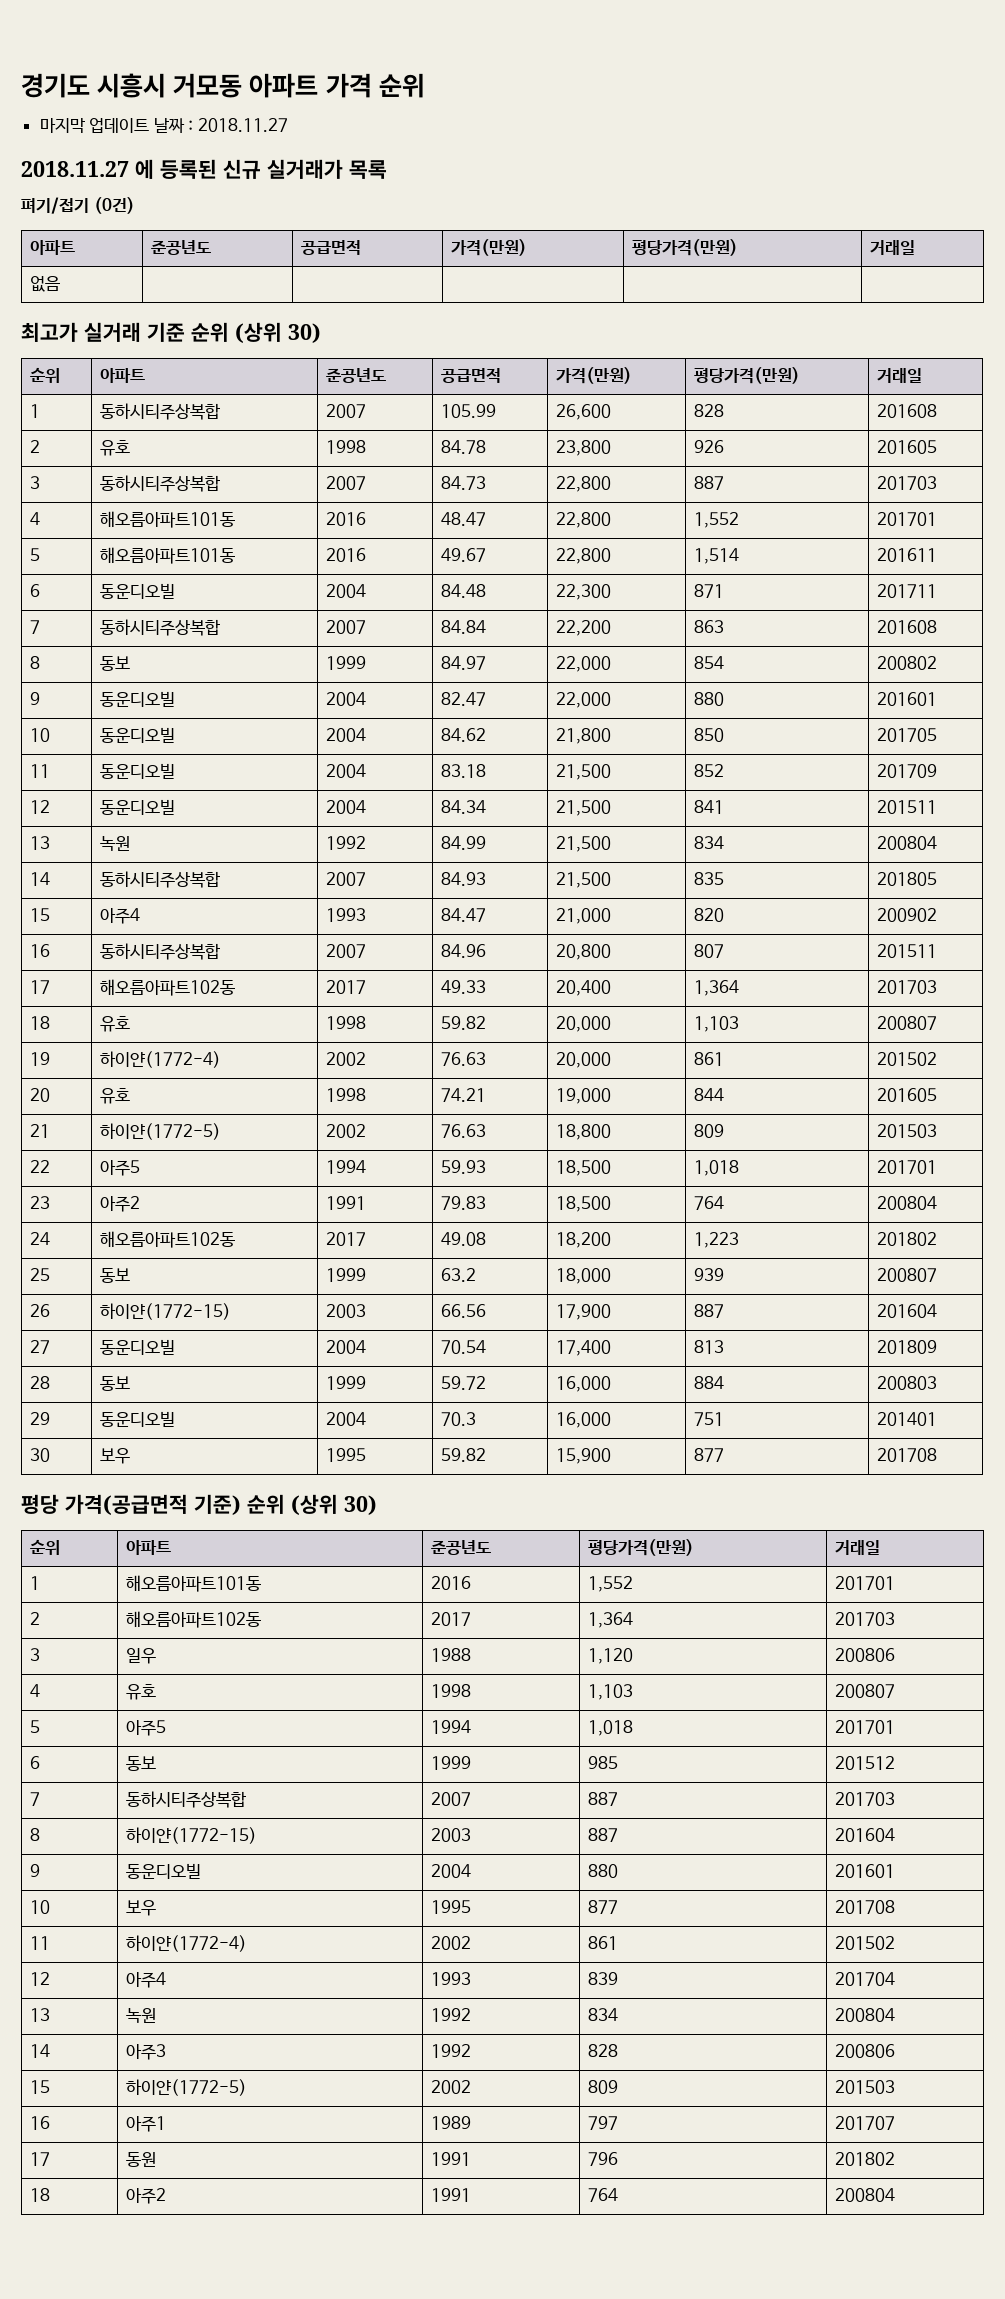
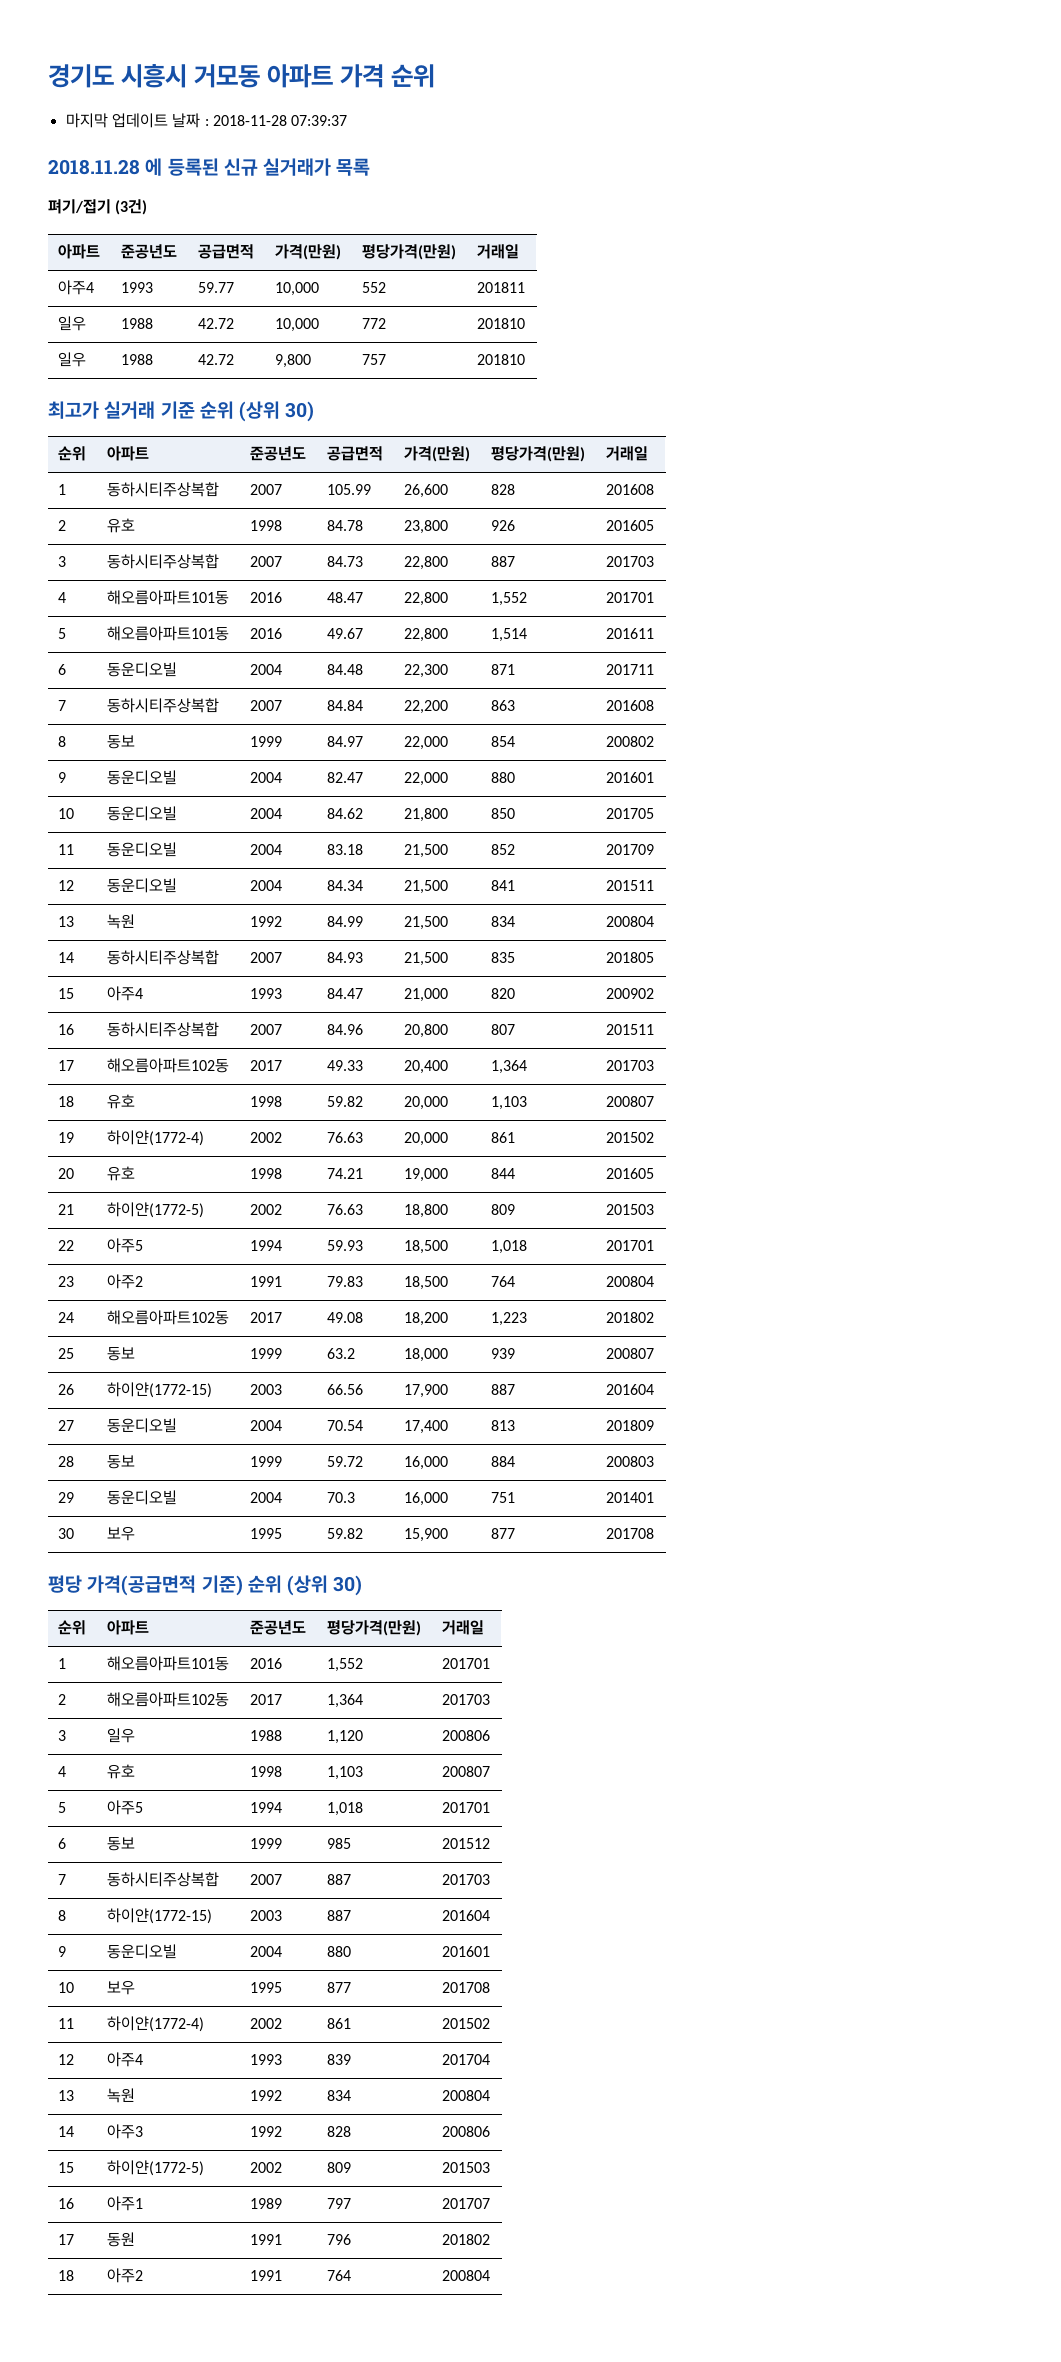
[198,118,289,132] [21,161,129,177] 2018.11.27 // 2018.11.27 -> [212,115,348,126] [48,159,140,175] 2018-11-28 07:39:37 // 2018.11.28
[93,197,135,214] [29,240,75,255] [150,240,211,255] [300,240,361,255] [450,239,527,256] [631,239,738,256] [869,240,915,255] [29,276,60,292] (0건) // 아파트 | 준공년도 | 공급면적 | 가격(만원) | 평당가격(만원) | 거래일 // 없음 | | | | | -> [115,199,148,215] [58,244,101,259] [121,244,178,259] [198,244,255,259] [275,244,342,260] [362,244,457,260] [477,244,520,259] [58,280,95,295] [121,282,154,293] [198,282,235,293] [275,282,320,296] [362,282,387,293] [477,282,526,293] [58,316,87,331] [121,318,154,329] [198,318,235,329] [275,318,320,332] [362,318,387,329] [477,318,526,329] [58,352,87,367] [121,354,154,365] [198,354,235,365] [275,354,312,368] [362,354,387,365] [477,354,526,365] (3건) // 아파트 | 준공년도 | 공급면적 | 가격(만원) | 평당가격(만원) | 거래일 // 아주4 | 1993 | 59.77 | 10,000 | 552 | 201811 // 일우 | 1988 | 42.72 | 10,000 | 772 | 201810 // 일우 | 1988 | 42.72 | 9,800 | 757 | 201810

